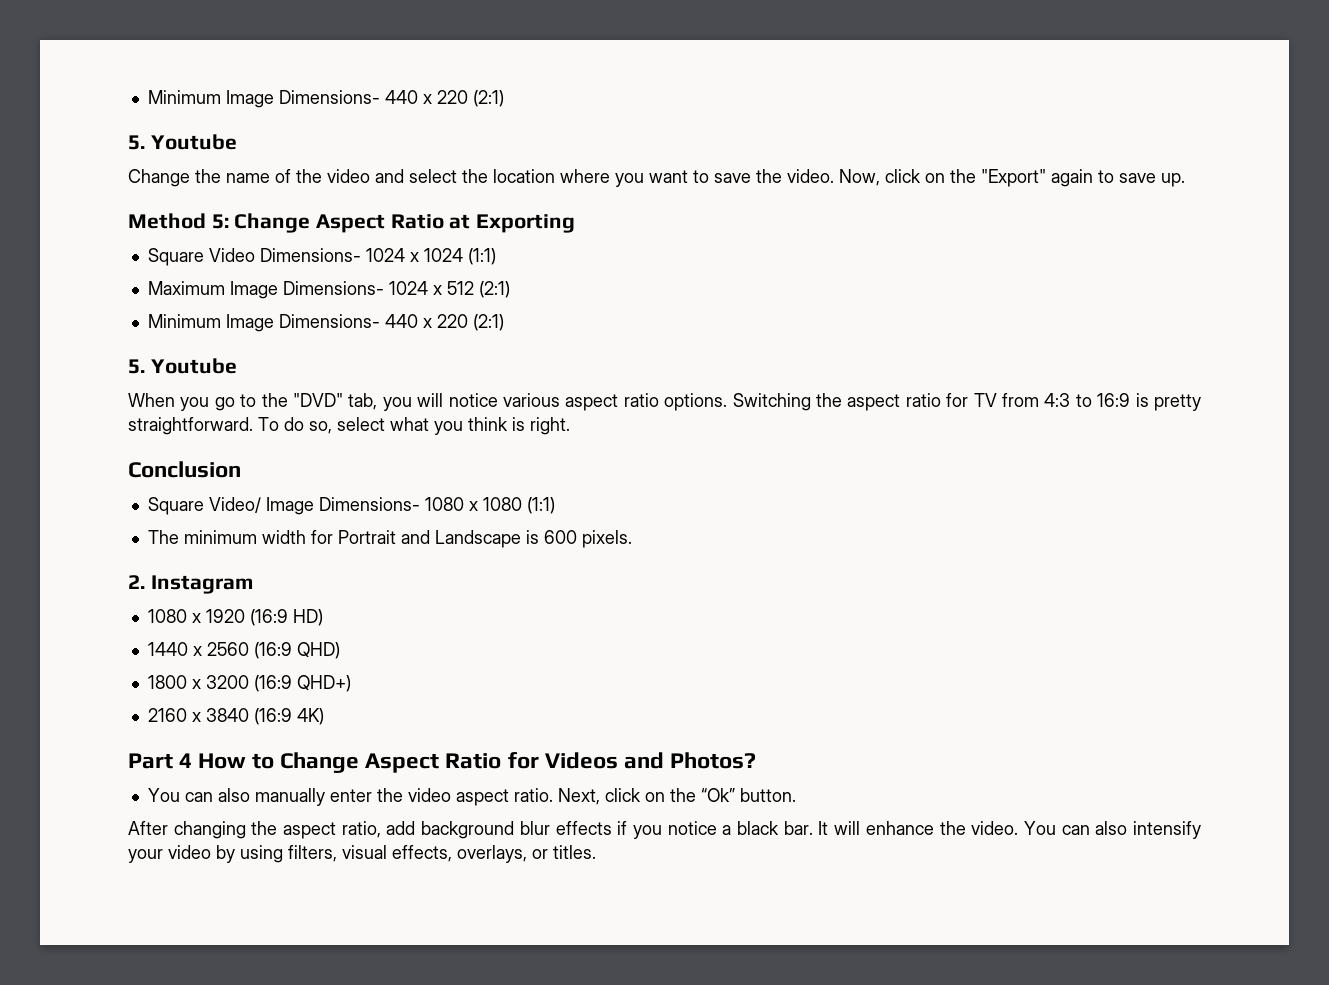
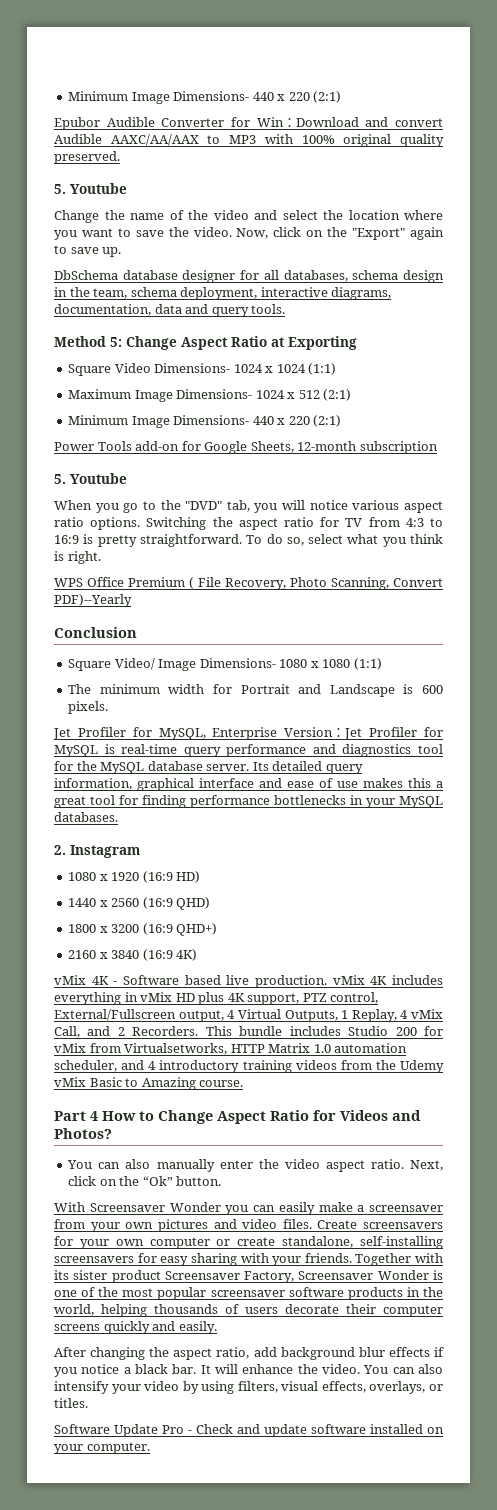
[147,90,504,108] Minimum Image Dimensions- 440 x 220 (2:1) -> [68,91,342,104] [54,117,443,130] [54,134,445,147] [54,151,120,164] Minimum Image Dimensions- 440 x 220 (2:1) // Epubor Audible Converter for Win：Download and convert Audible AAXC/AA/AAX to MP3 with 100% original quality preserved.
(1185, 180) none -> [54,270,445,283] [54,287,392,300] [54,304,286,317] // DbSchema database designer for all databases, schema design in the team, schema deployment, interactive diagrams, documentation, data and query tools.
(504, 322) none -> [54,441,438,454] // Power Tools add-on for Google Sheets, 12-month subscription
(570, 426) none -> [54,577,443,590] [54,594,132,607] // WPS Office Premium ( File Recovery, Photo Scanning, Convert PDF)--Yearly
(632, 539) none -> [53,727,443,740] [54,744,443,757] [54,761,363,774] [54,778,443,791] [54,795,443,808] [54,812,118,822] // Jet Profiler for MySQL, Enterprise Version：Jet Profiler for MySQL is real-time query performance and diagnostics tool for the MySQL database server. Its detailed query information, graphical interface and ease of use makes this a great tool for finding performance bottlenecks in your MySQL databases.
(324, 716) none -> [54,975,444,988] [54,992,379,1005] [54,1009,443,1022] [54,1026,443,1038] [54,1043,408,1055] [54,1060,444,1073] [54,1077,244,1090] // vMix 4K - Software based live production. vMix 4K includes everything in vMix HD plus 4K support, PTZ control, External/Fullscreen output, 4 Virtual Outputs, 1 Replay, 4 vMix Call, and 2 Recorders. This bundle includes Studio 200 for vMix from Virtualsetworks, HTTP Matrix 1.0 automation scheduler, and 4 introductory training videos from the Udemy vMix Basic to Amazing course.
(796, 795) none -> [54,1202,443,1215] [54,1219,443,1232] [54,1236,443,1249] [54,1253,443,1266] [54,1270,443,1283] [54,1287,443,1300] [54,1304,443,1317] [54,1321,217,1334] // With Screensaver Wonder you can easily make a screensaver from your own pictures and video files. Create screensavers for your own computer or create standalone, self-installing screensavers for easy sharing with your friends. Together with its sister product Screensaver Factory, Screensaver Wonder is one of the most popular screensaver software products in the world, helping thousands of users decorate their computer screens quickly and easily.
(596, 852) none -> [54,1424,444,1437] [54,1442,150,1454] // Software Update Pro - Check and update software installed on your computer.

